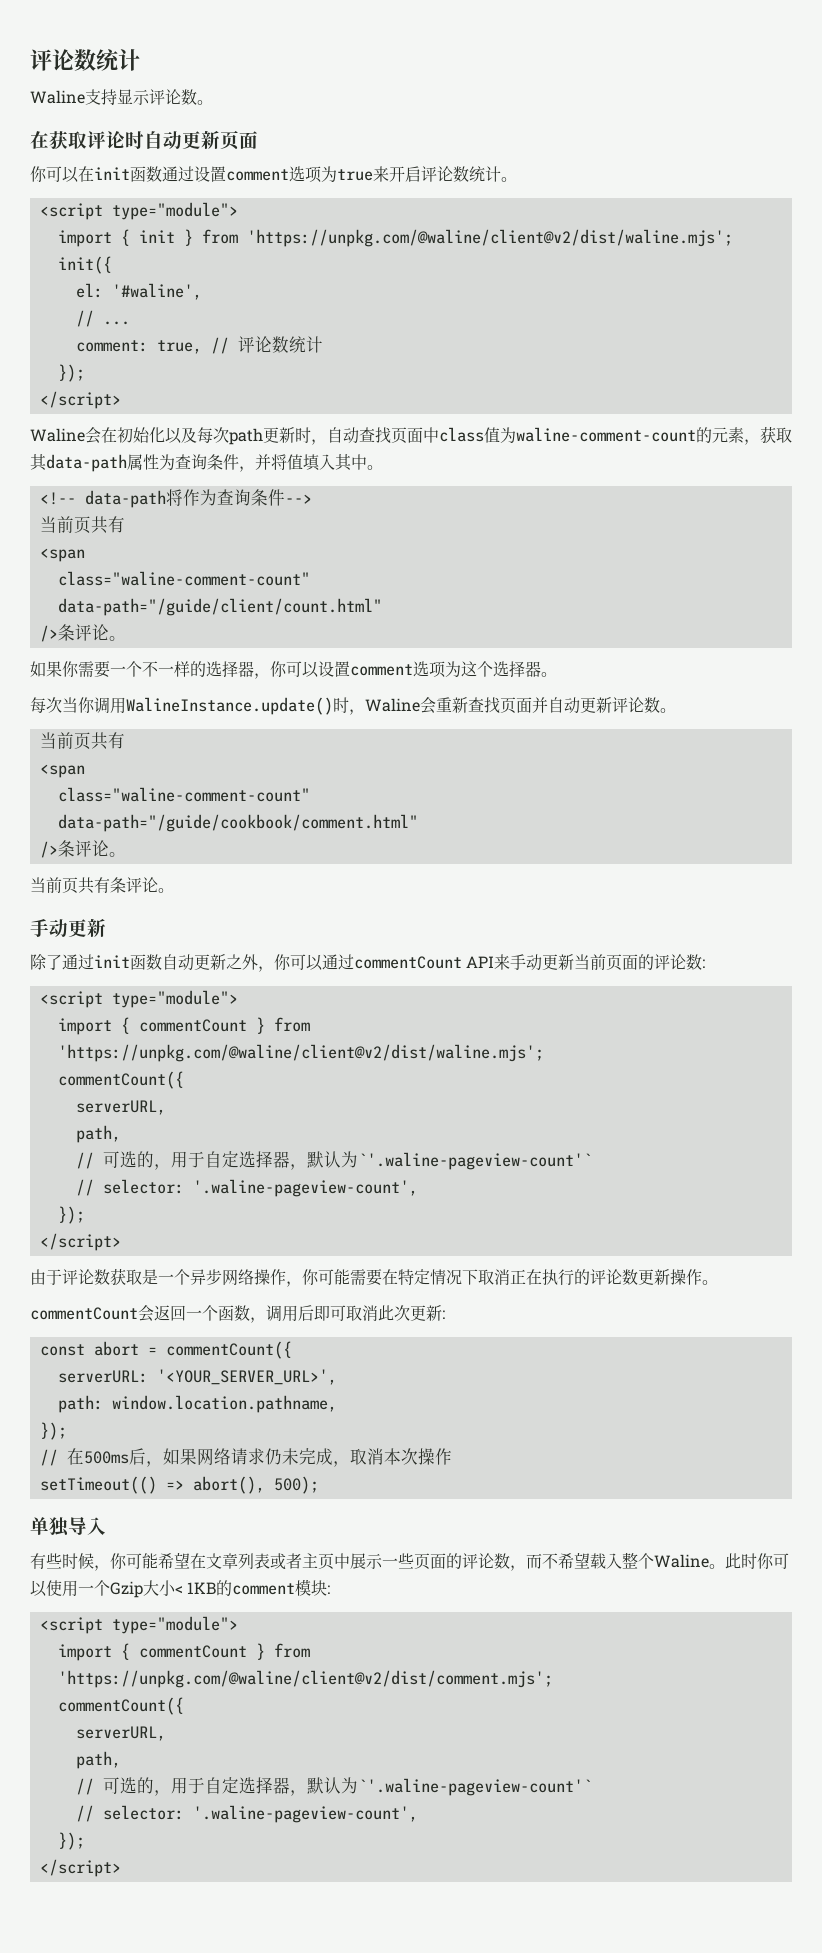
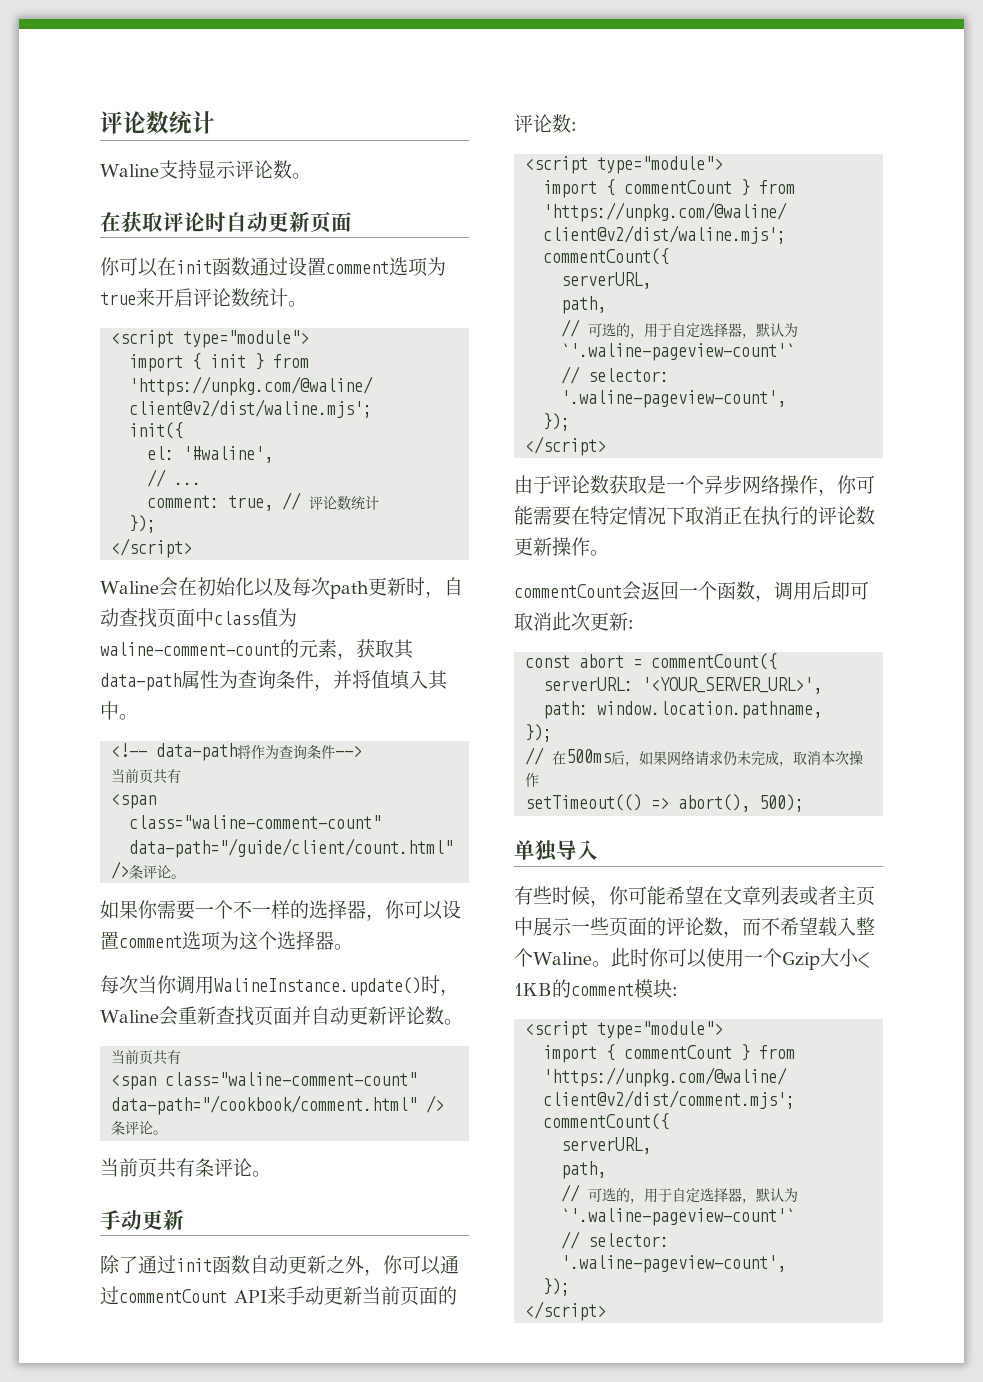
[57,787,310,802] [57,814,418,832] // class="waline-comment-count" // data-path="/guide/cookbook/comment.html" // -> [165,1072,418,1086] [111,1095,418,1115] class="waline-comment-count" data-path="/cookbook/comment.html"

